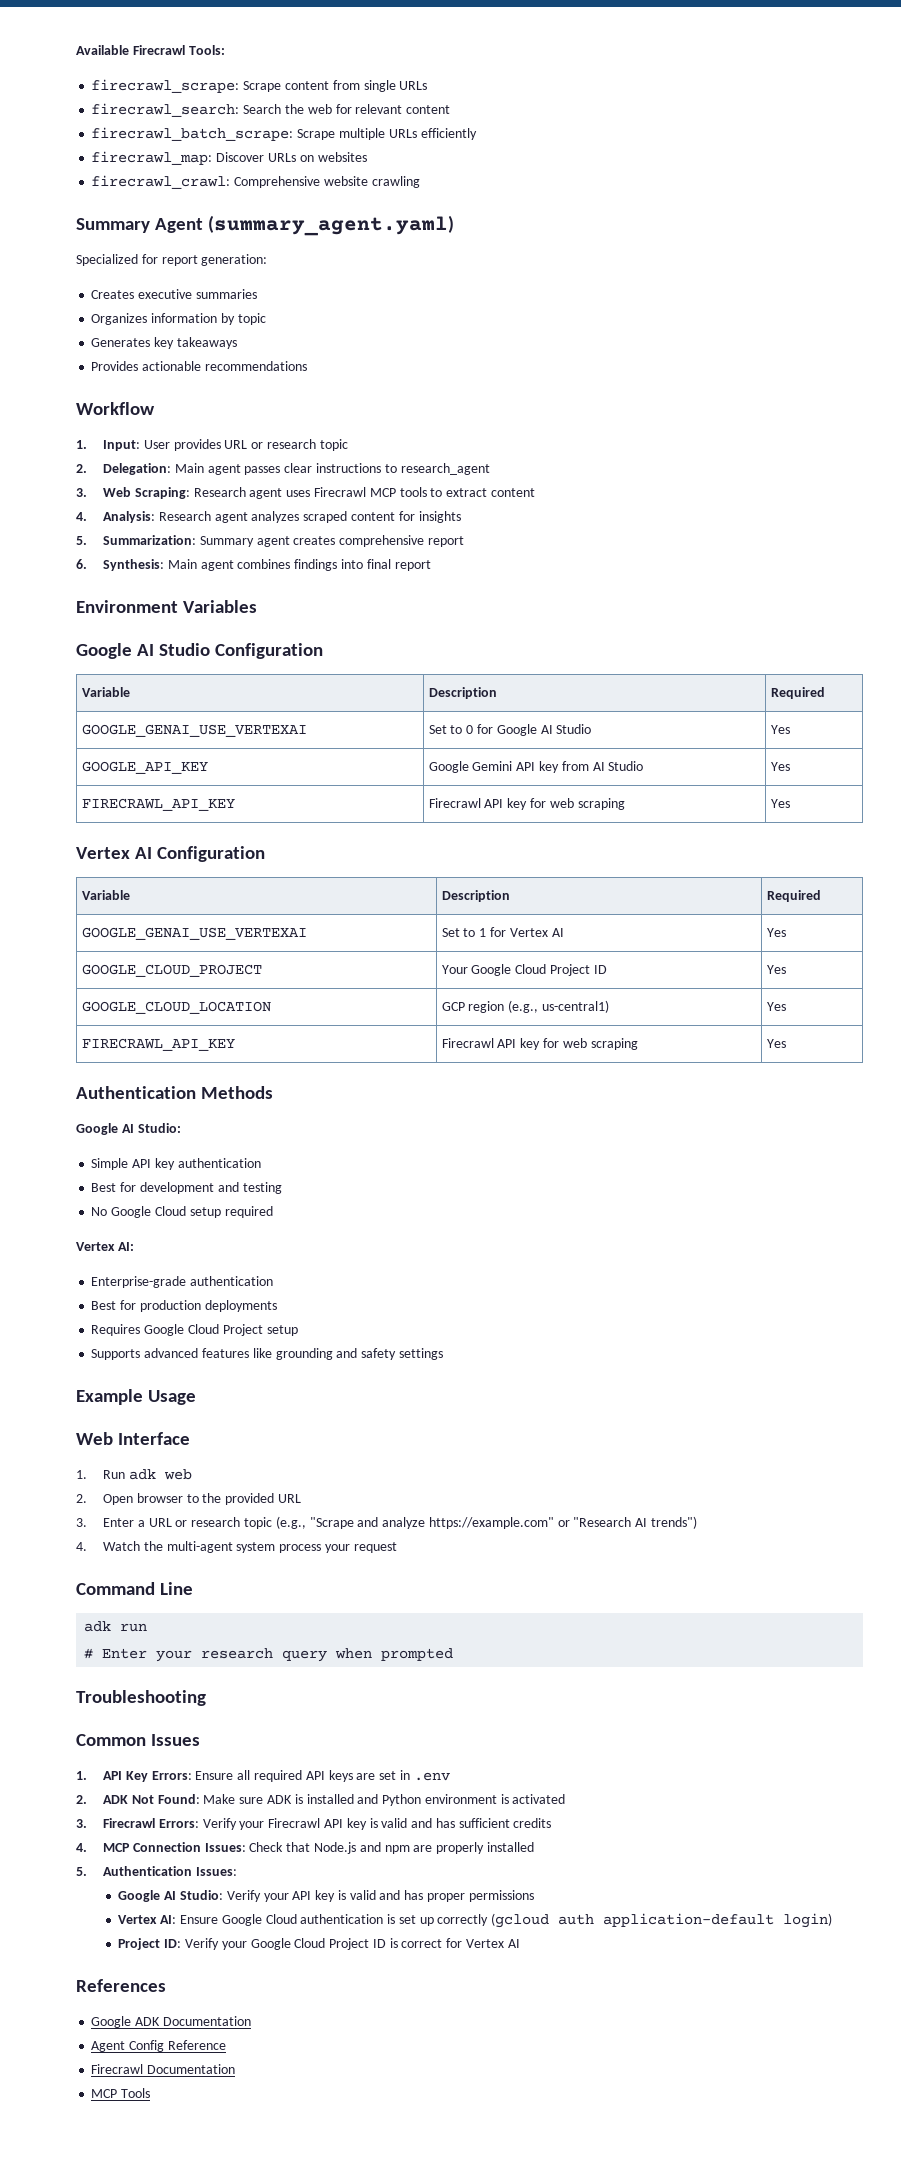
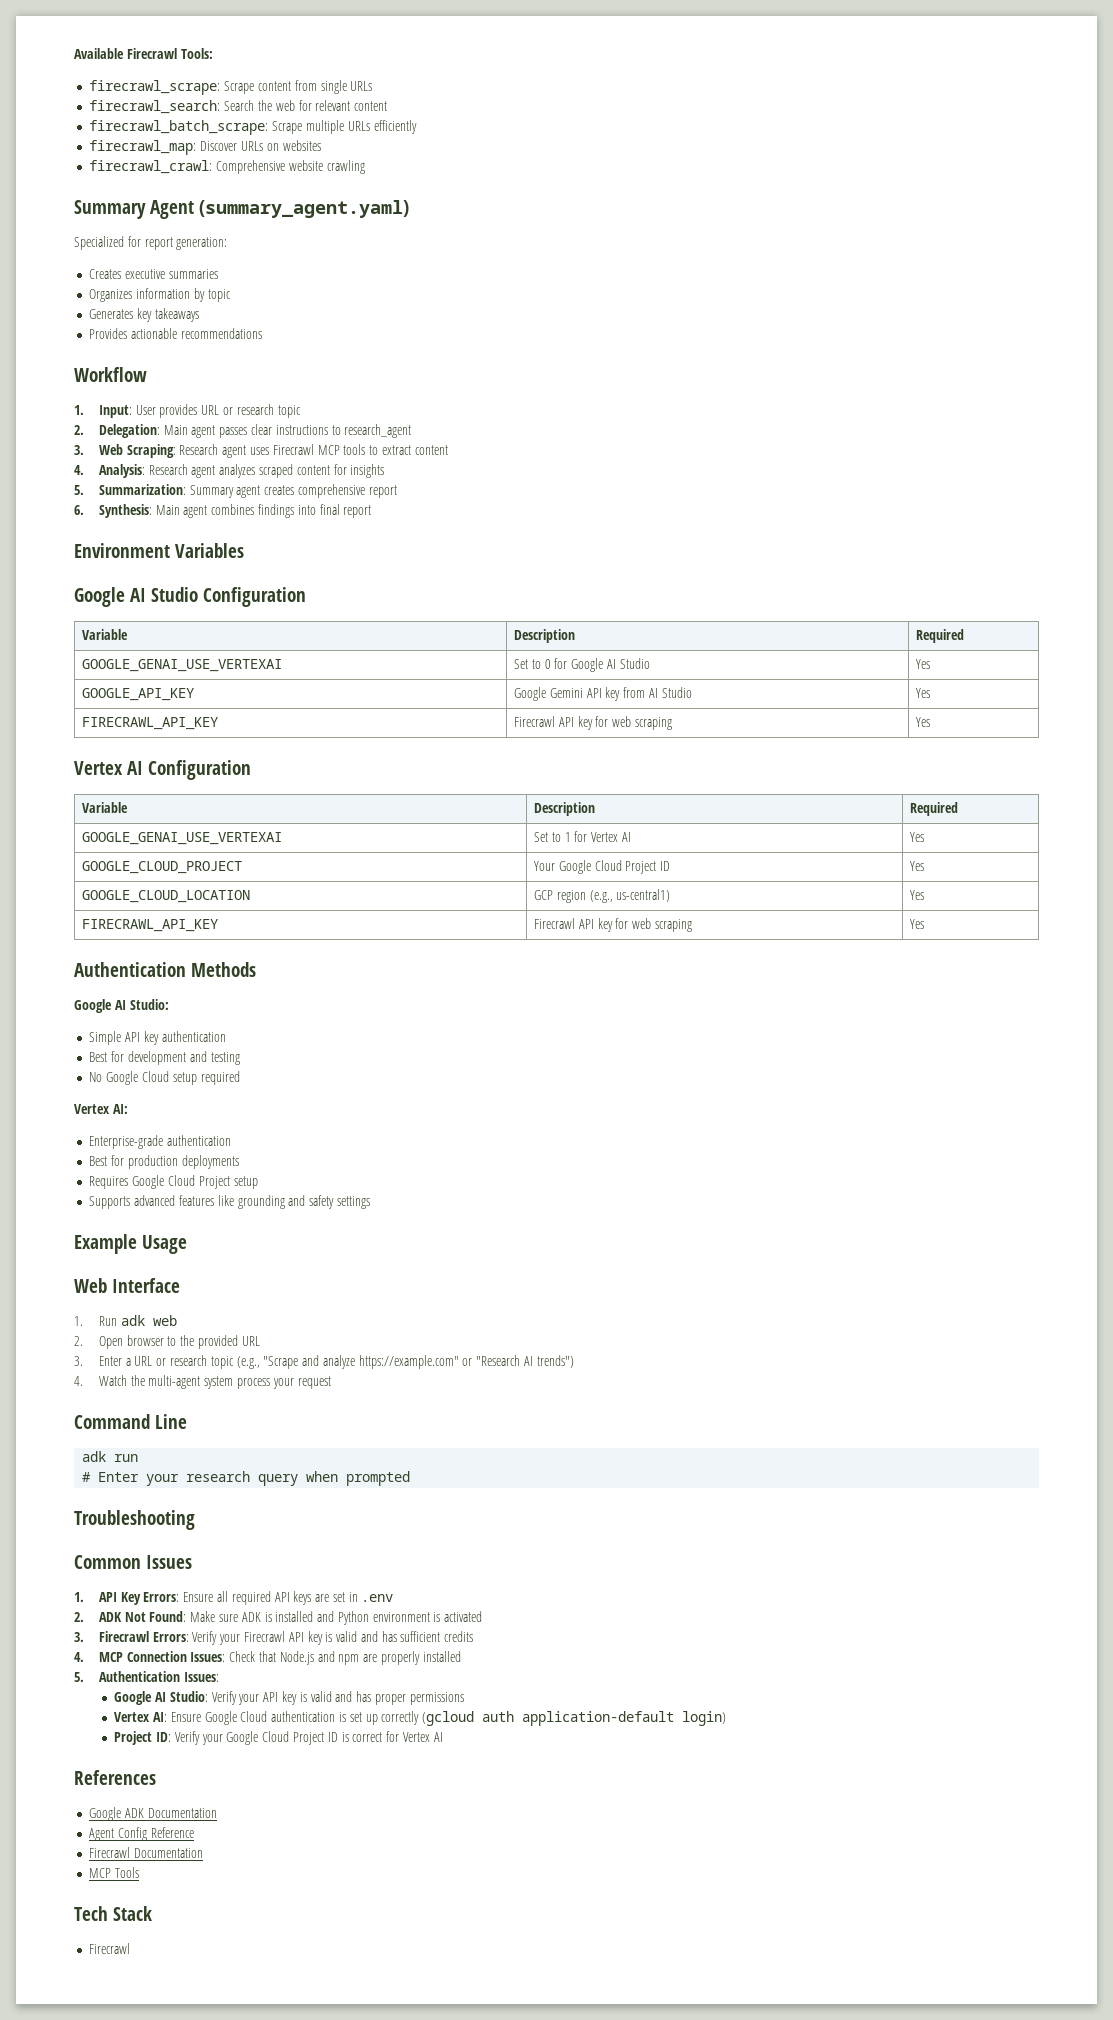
(151, 2093) none -> [74,1906,153,1921] [89,1943,131,1954] // Tech Stack // Firecrawl

